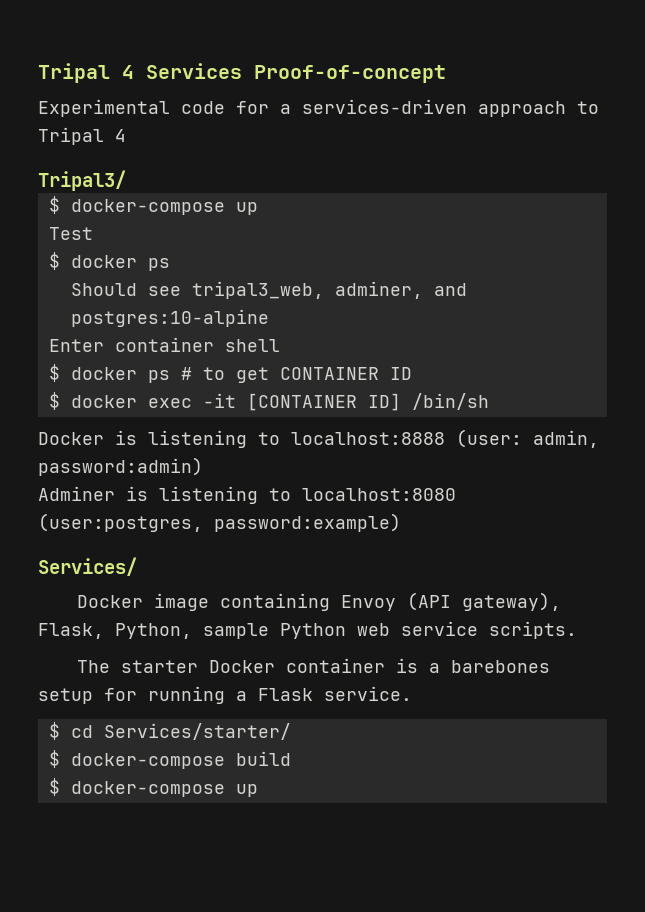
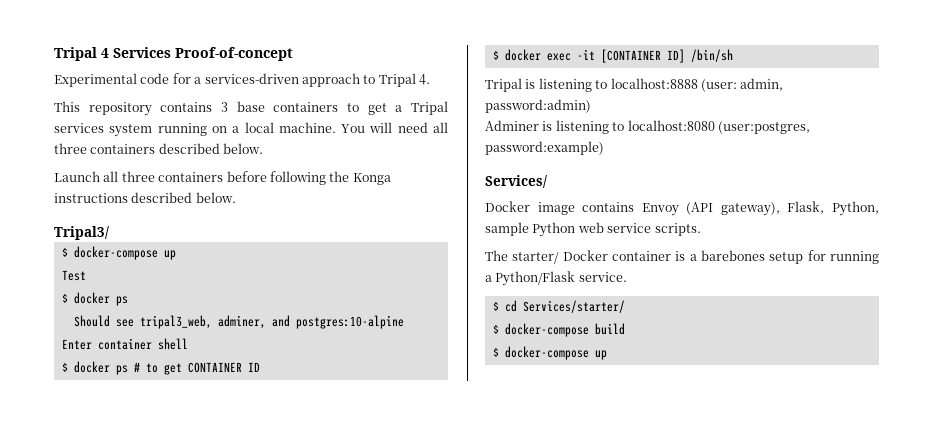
[115,129,126,142] 4 -> [419,74,430,85] [54,101,449,116] [54,122,449,137] [54,143,264,154] [54,171,391,185] [54,192,236,203] 4. // This repository contains 3 base containers to get a Tripal services system running on a local machine. You will need all three containers described below. // Launch all three containers before following the Konga instructions described below.
[38,432,104,445] Docker -> [485,78,522,92] Tripal
[219,593,330,611] containing -> [582,202,635,212] contains
[120,660,198,673] starter -> [512,252,560,264] starter/
[258,688,313,701] Flask -> [495,271,576,286] Python/Flask

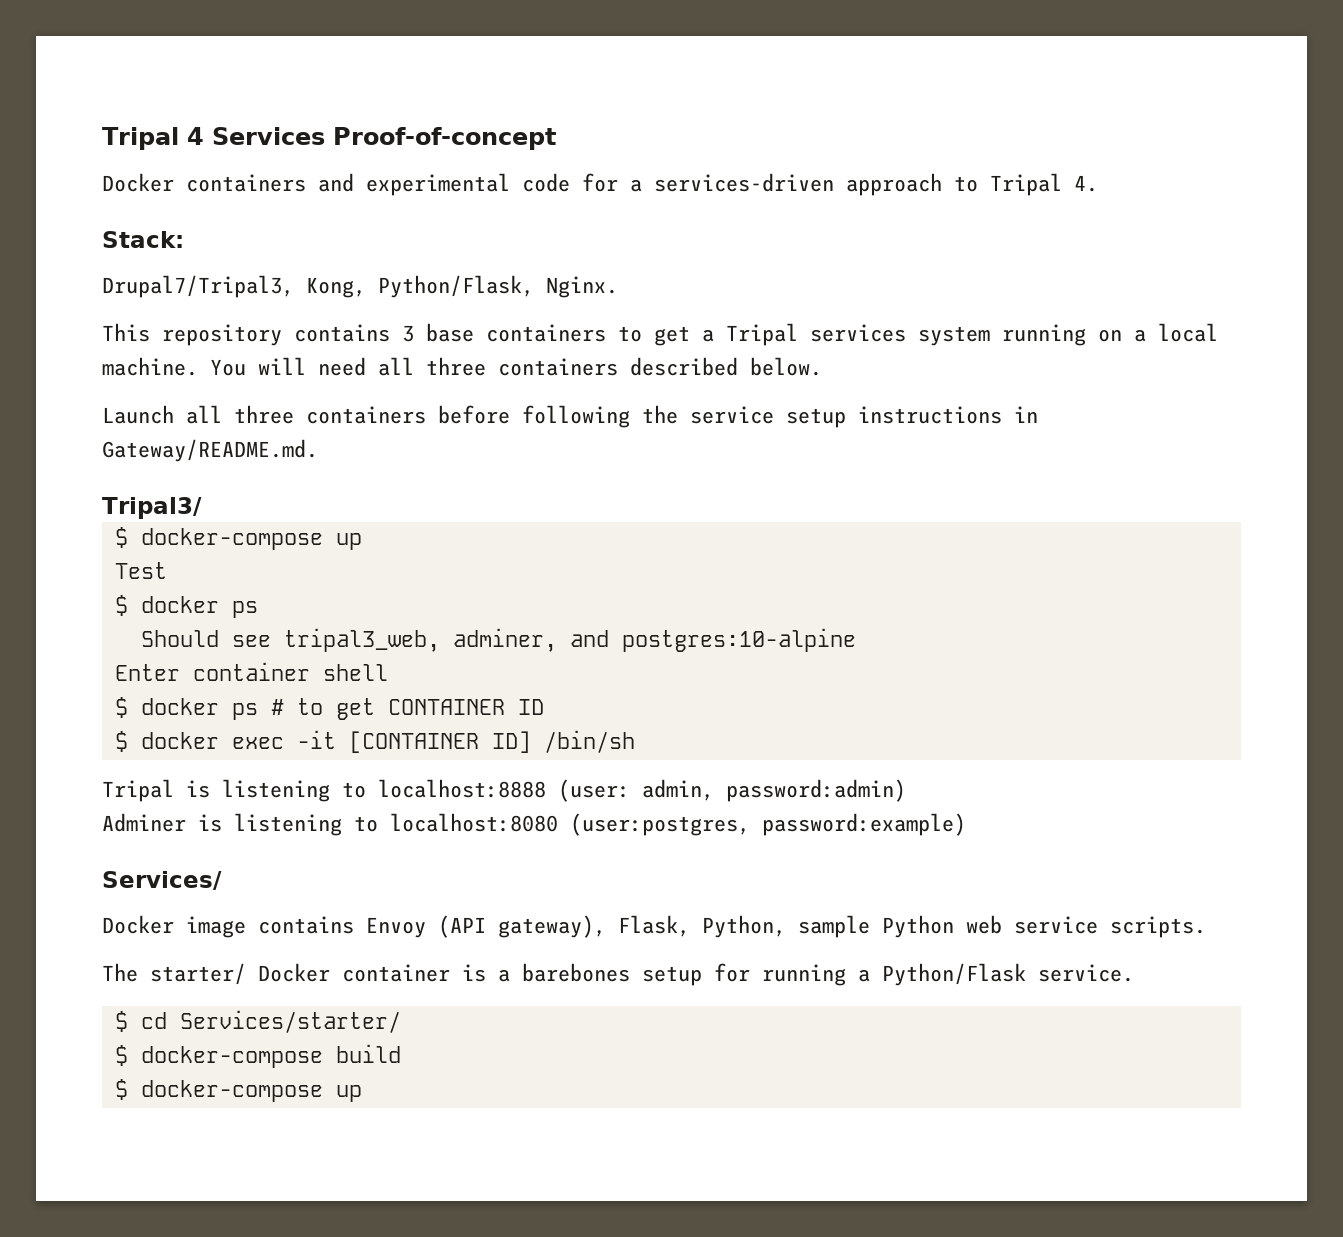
[54,73,137,87] Experimental -> [102,173,510,196] Docker containers and experimental
(430, 79) none -> [102,231,184,248] [102,275,618,298] // Stack: // Drupal7/Tripal3, Kong, Python/Flask, Nginx.
[352,173,391,185] [54,192,236,203] Konga instructions described below. -> [690,406,1038,428] [102,439,318,462] service setup instructions in Gateway/README.md.

